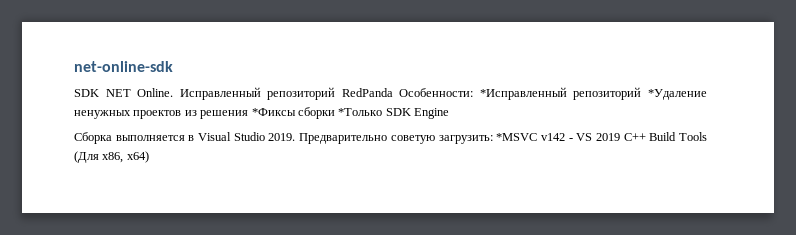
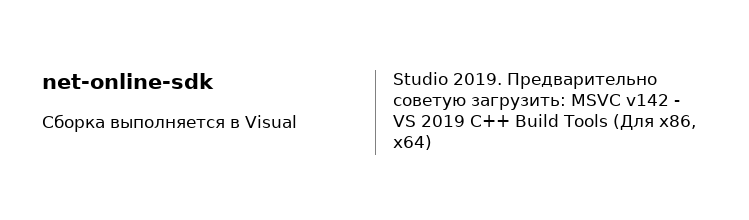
[74,87,707,100] [74,107,449,119] // SDK NET Online. Исправленный репозиторий RedPanda Особенности: *Исправленный репозиторий *Удаление ненужных проектов из решения *Фиксы сборки *Только SDK Engine -> (214, 81) none
[496,133,538,141] *MSVC -> [571,94,621,106] MSVC

